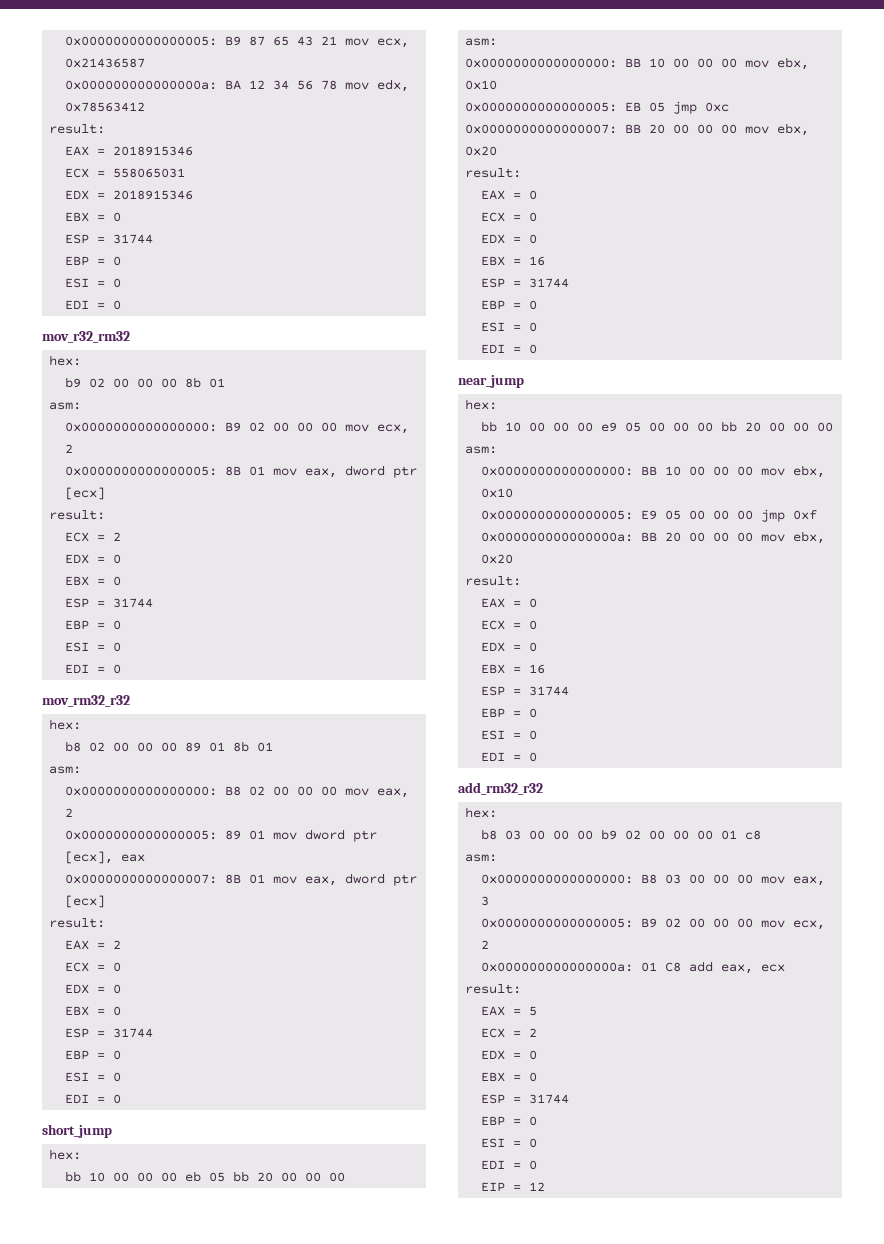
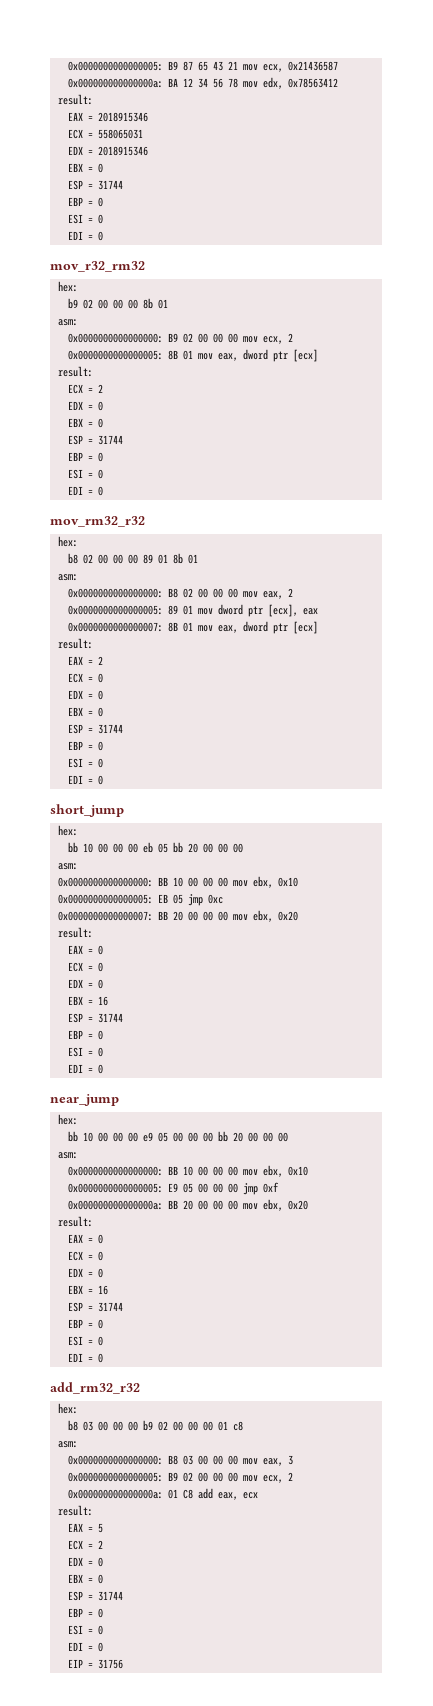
[529,1182,546,1191] 12 -> [97,1659,123,1669] 31756

